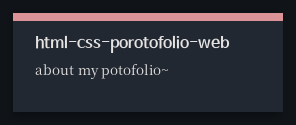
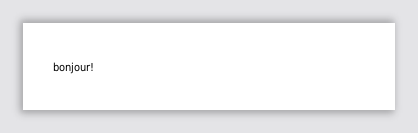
[35,35,230,53] [35,64,170,79] html-css-porotofolio-web // about my potofolio~ -> [53,62,94,74] bonjour!

